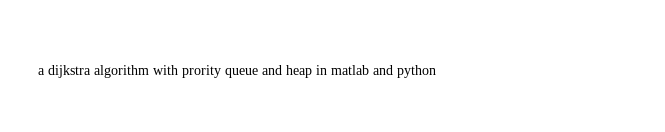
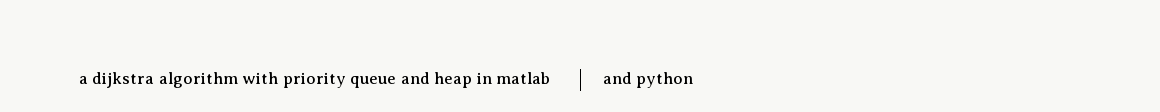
[182,65,221,78] prority -> [282,72,346,88] priority

